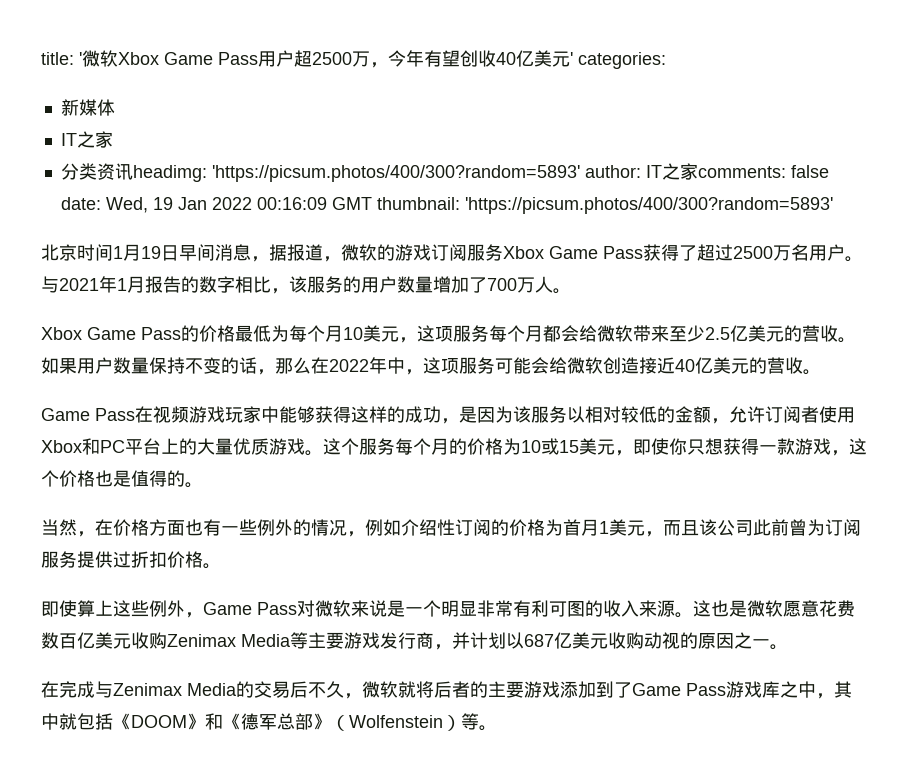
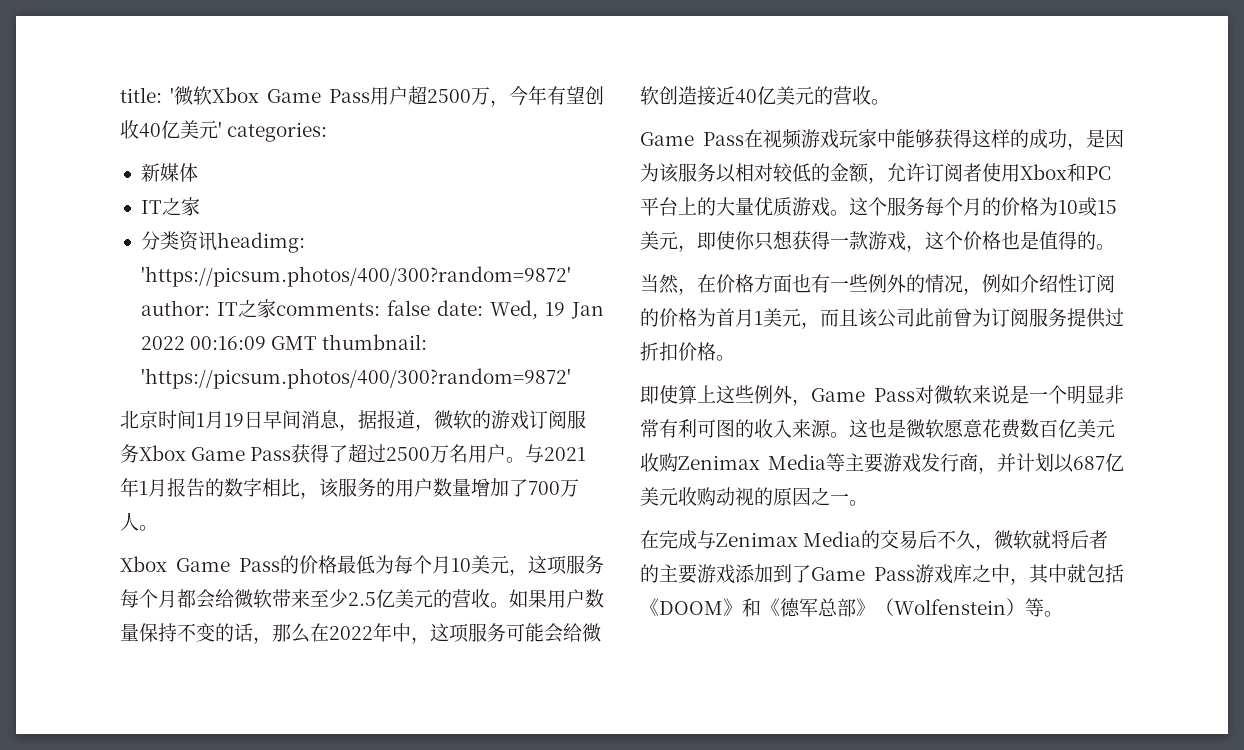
[211,165,580,182] 'https://picsum.photos/400/300?random=5893' -> [140,266,571,287] 'https://picsum.photos/400/300?random=9872'
[464,197,833,214] 'https://picsum.photos/400/300?random=5893' -> [140,368,571,389] 'https://picsum.photos/400/300?random=9872'

